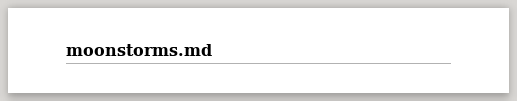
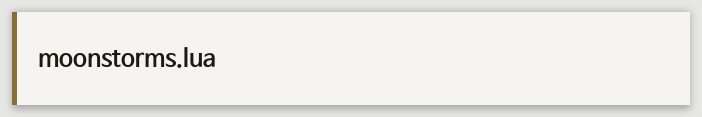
[66,44,212,56] moonstorms.md -> [38,47,216,68] moonstorms.lua

